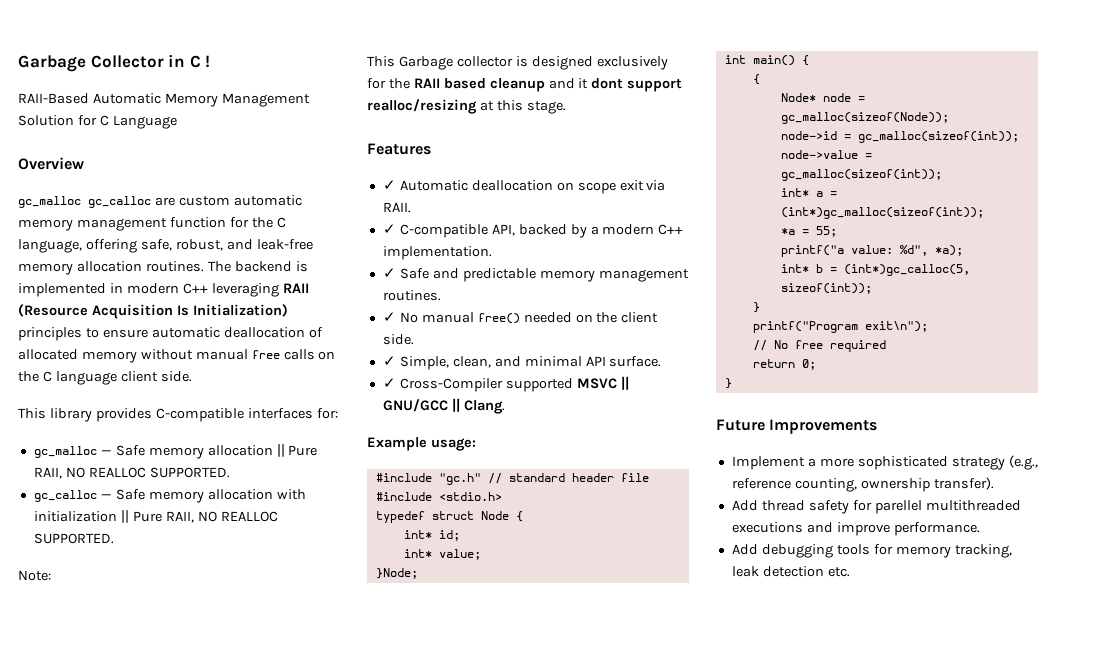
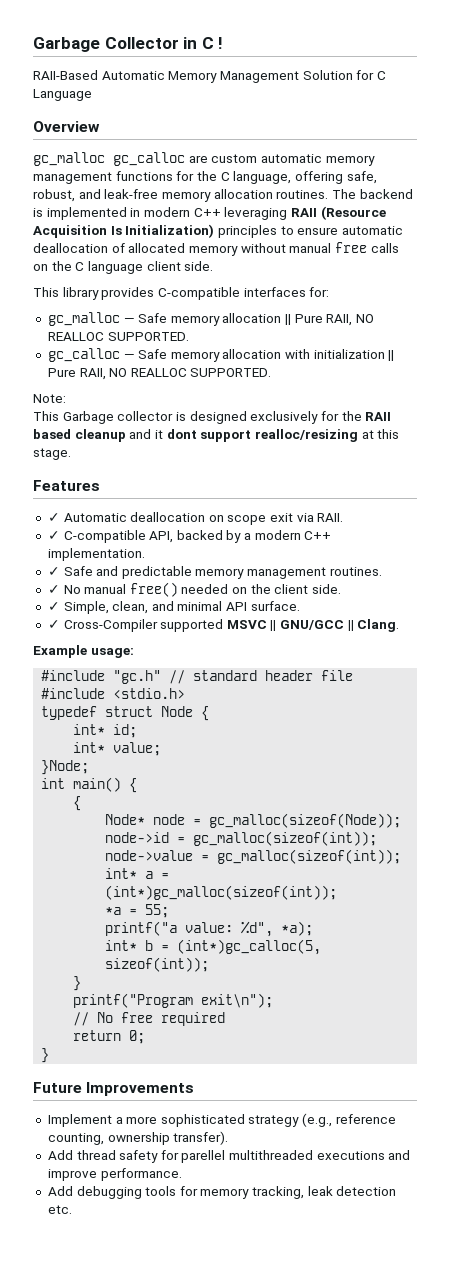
[169,217,226,228] function -> [115,171,173,181] functions

